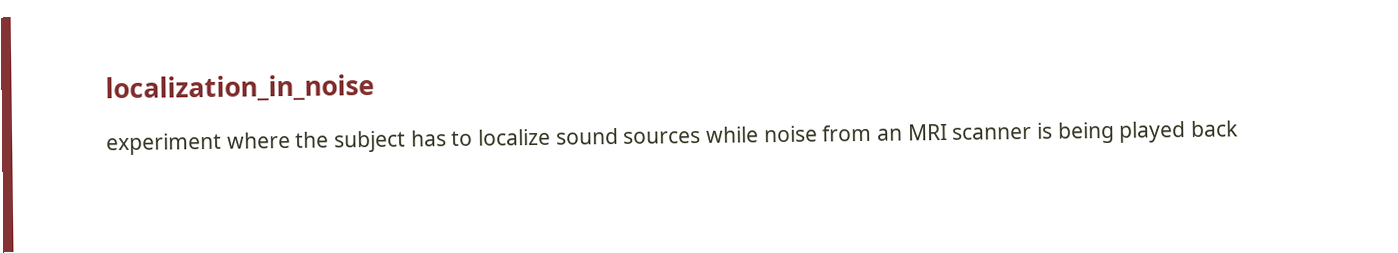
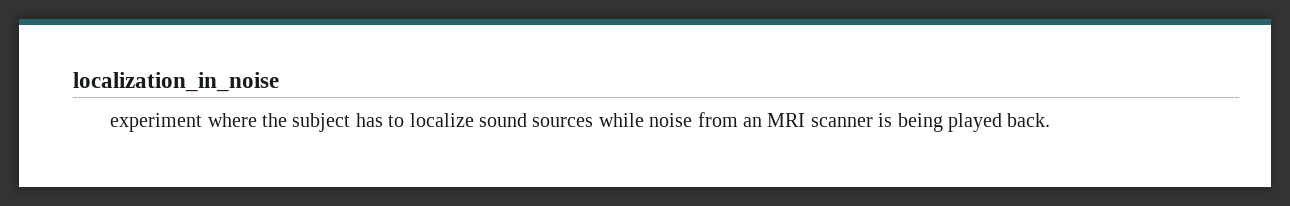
[1190,120,1240,137] back -> [1007,113,1051,127] back.

